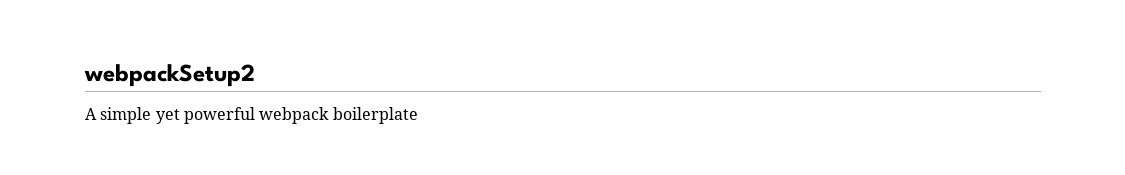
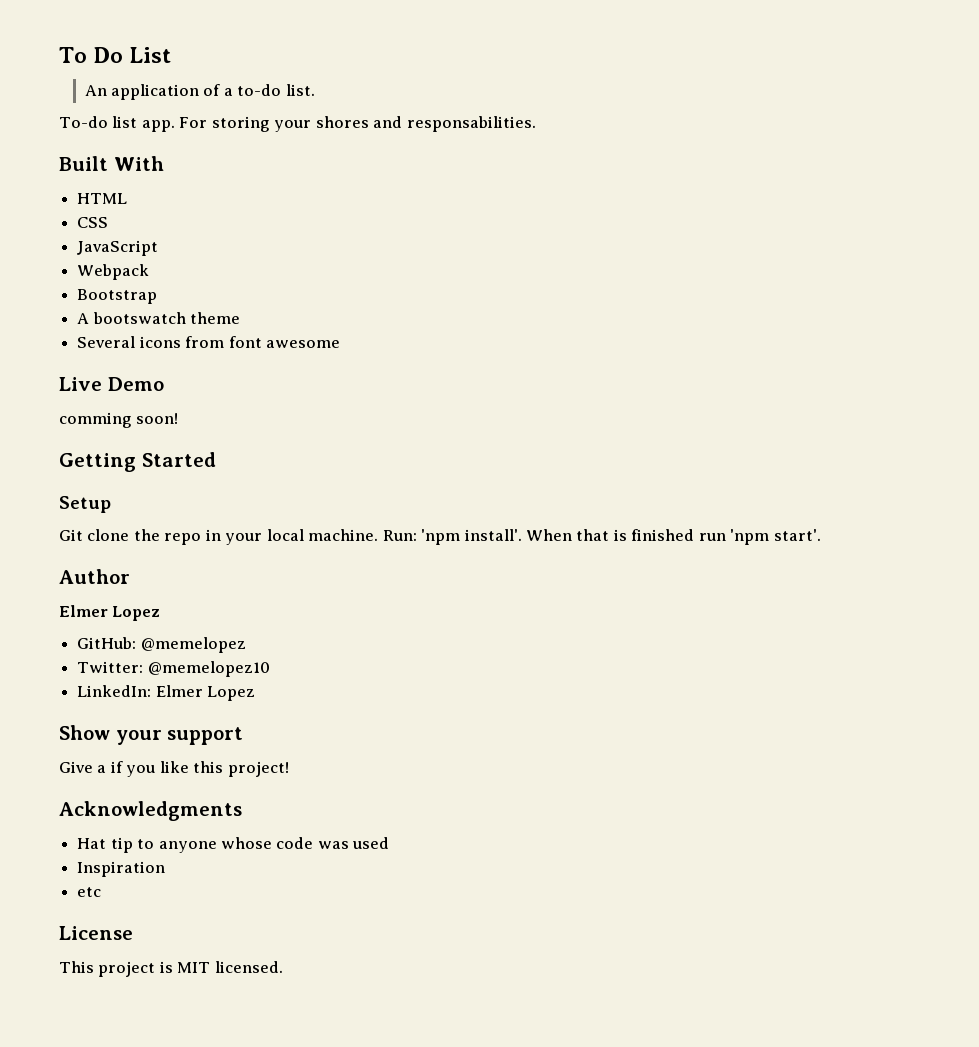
[84,64,255,87] [85,107,418,124] webpackSetup2 // A simple yet powerful webpack boilerplate -> [59,47,172,63] [84,84,315,100] [59,116,536,132] [59,156,164,171] [77,193,128,204] [77,217,109,228] [77,240,159,256] [77,264,150,280] [77,289,158,304] [77,312,241,324] [77,336,340,348] [59,377,164,391] [59,412,179,428] [59,452,216,472] [59,496,111,513] [59,529,821,545] [59,569,130,584] [59,605,161,621] [77,637,246,653] [77,661,270,677] [77,685,256,701] [59,725,244,745] [59,761,289,777] [59,801,242,821] [77,837,390,853] [77,861,166,877] [77,887,102,897] [59,926,133,940] [59,961,283,977] To Do List // An application of a to-do list. // To-do list app. For storing your shores and responsabilities. // Built With // HTML // CSS // JavaScript // Webpack // Bootstrap // A bootswatch theme // Several icons from font awesome // Live Demo // comming soon! // Getting Started // Setup // Git clone the repo in your local machine. Run: 'npm install'. When that is finished run 'npm start'. // Author // Elmer Lopez // GitHub: @memelopez // Twitter: @memelopez10 // LinkedIn: Elmer Lopez // Show your support // Give a if you like this project! // Acknowledgments // Hat tip to anyone whose code was used // Inspiration // etc // License // This project is MIT licensed.

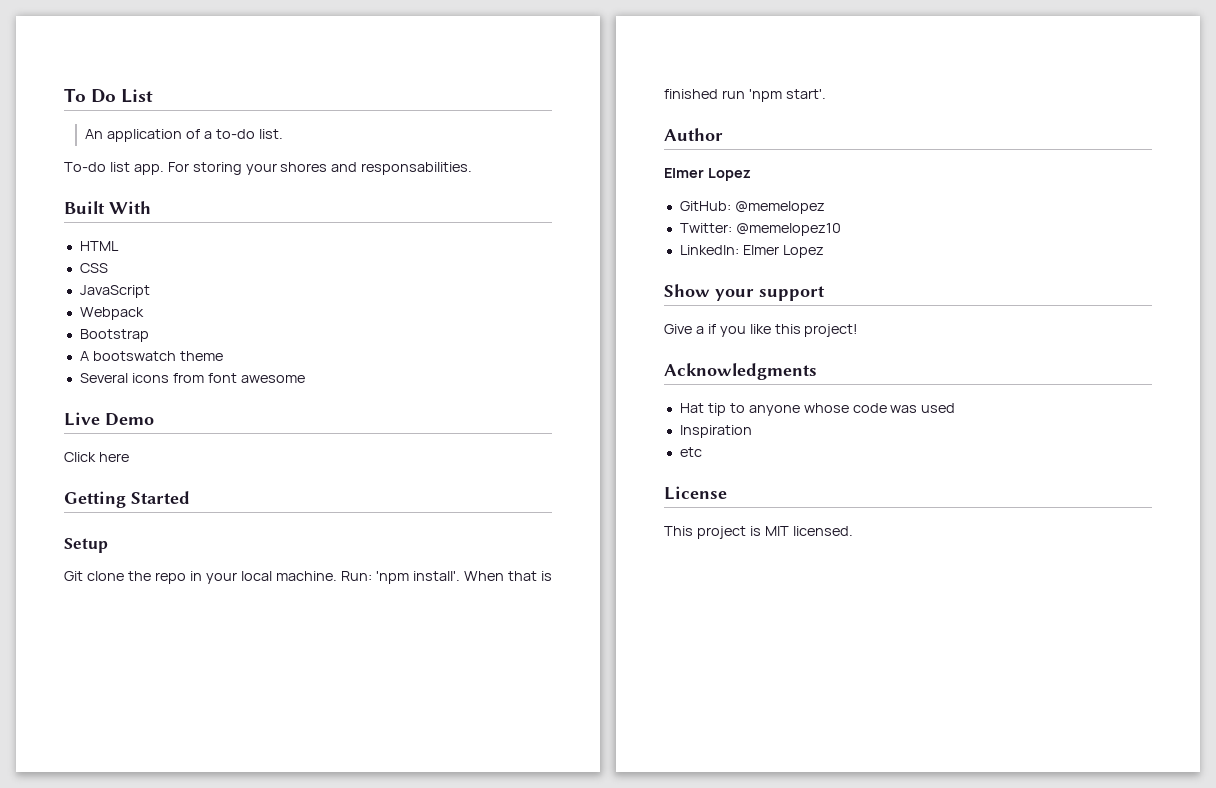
[59,412,179,428] comming soon! -> [64,452,129,462] Click here

